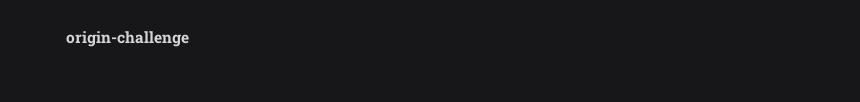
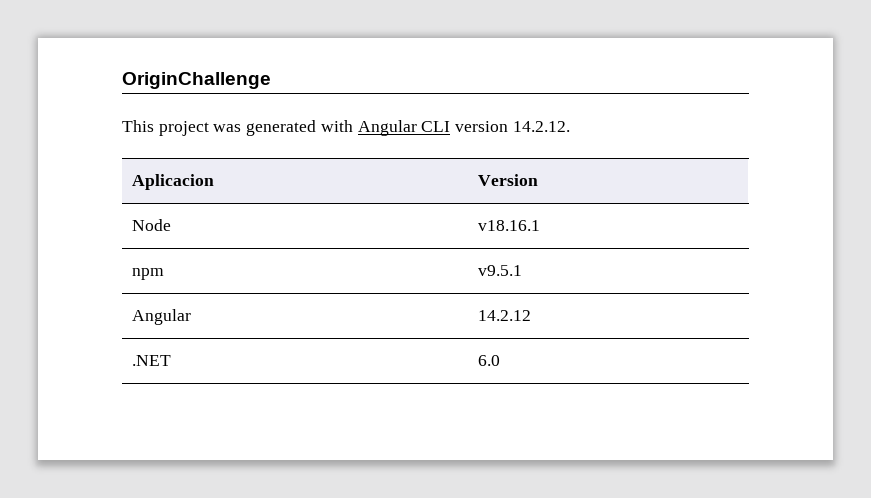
[66,31,189,47] origin-challenge -> [122,72,271,89] [122,120,570,136] [131,174,214,190] [477,174,538,186] [131,219,171,231] [477,220,540,231] [131,268,164,280] [477,265,522,276] [131,309,191,325] [477,310,531,321] [131,355,171,366] [477,355,500,366] OriginChallenge // This project was generated with Angular CLI version 14.2.12. // Aplicacion | Version // Node | v18.16.1 // npm | v9.5.1 // Angular | 14.2.12 // .NET | 6.0

